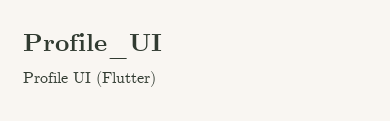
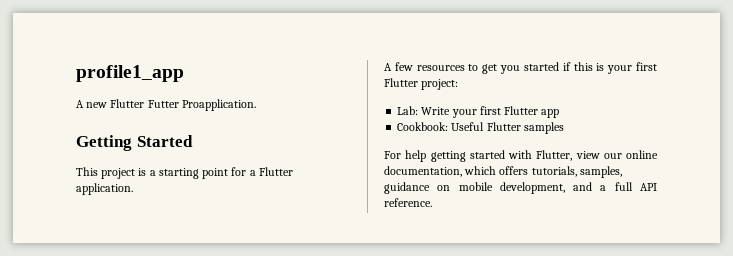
[23,33,162,59] [23,71,156,87] Profile_UI // Profile UI (Flutter) -> [76,65,184,82] [76,99,256,111] [76,135,193,151] [76,167,293,179] [76,183,133,195] [384,62,657,74] [384,78,459,90] [397,106,560,118] [397,122,564,134] [384,150,658,162] [384,166,622,178] [384,182,657,194] [384,198,432,207] profile1_app // A new Flutter Futter Proapplication. // Getting Started // This project is a starting point for a Flutter application. // A few resources to get you started if this is your first Flutter project: // Lab: Write your first Flutter app // Cookbook: Useful Flutter samples // For help getting started with Flutter, view our online documentation, which offers tutorials, samples, guidance on mobile development, and a full API reference.

